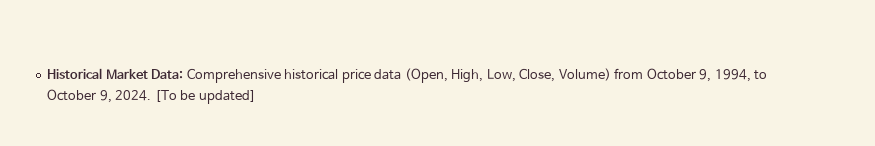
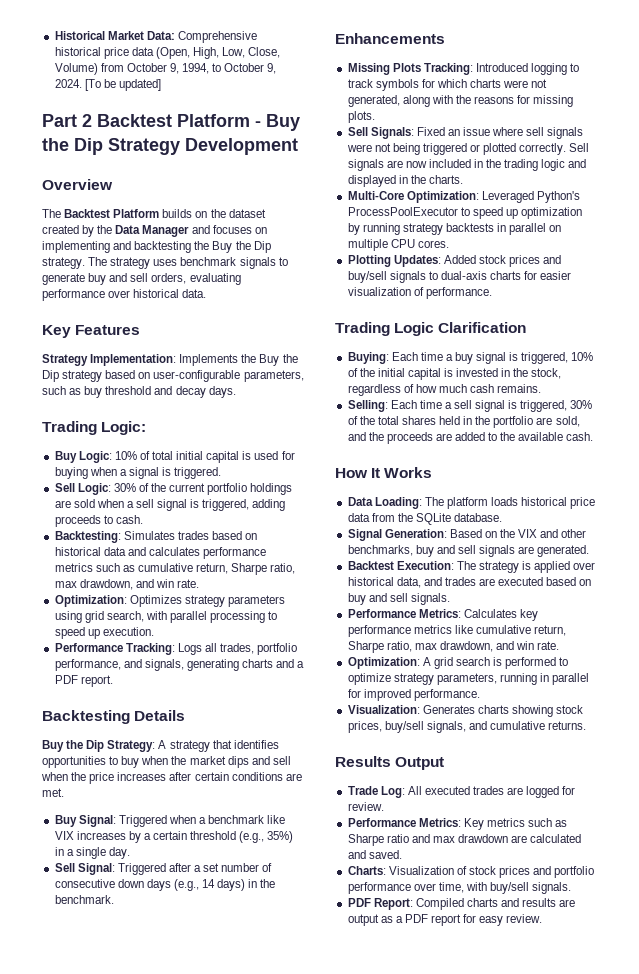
(256, 97) none -> [42,114,300,131] [42,138,298,155] [42,179,113,190] [42,209,266,218] [42,225,267,237] [42,241,271,253] [42,257,288,269] [42,273,241,285] [42,289,207,301] [42,325,141,338] [42,354,298,366] [42,370,304,382] [42,386,236,398] [42,421,147,435] [54,451,295,463] [54,467,222,479] [54,483,293,495] [54,499,286,511] [54,515,143,527] [54,531,258,543] [54,547,267,559] [54,563,296,575] [54,579,200,590] [54,595,285,607] [54,611,278,623] [54,627,154,639] [54,643,298,655] [54,659,305,671] [54,675,113,687] [42,710,186,724] [42,740,279,752] [42,756,291,768] [41,772,302,784] [42,788,64,797] [54,815,286,827] [54,831,294,843] [54,847,130,859] [54,863,273,875] [54,879,276,891] [54,895,114,904] [335,33,445,44] [347,63,580,75] [347,79,548,91] [347,95,574,107] [347,111,375,123] [347,127,584,139] [346,143,590,155] [347,159,587,171] [347,175,463,187] [347,191,580,203] [347,207,583,219] [347,223,562,235] [347,239,449,251] [347,255,562,267] [347,271,572,283] [347,287,492,299] [335,322,527,336] [347,352,594,364] [347,368,562,380] [347,384,542,396] [347,400,593,412] [347,416,580,428] [347,432,594,444] [335,467,433,478] [347,497,596,509] [347,513,503,525] [347,529,587,541] [347,545,590,557] [347,561,596,573] [347,577,592,588] [347,593,450,605] [347,609,538,621] [347,625,567,637] [347,641,560,653] [347,657,569,669] [347,673,590,685] [347,689,480,701] [347,705,584,717] [347,721,587,733] [335,756,445,770] [347,786,576,798] [347,802,384,811] [347,818,568,830] [347,834,582,846] [347,850,402,859] [347,866,595,878] [347,882,572,894] [347,898,576,910] [347,914,543,926] // Part 2 Backtest Platform - Buy the Dip Strategy Development // Overview // The Backtest Platform builds on the dataset created by the Data Manager and focuses on implementing and backtesting the Buy the Dip strategy. The strategy uses benchmark signals to generate buy and sell orders, evaluating performance over historical data. // Key Features // Strategy Implementation: Implements the Buy the Dip strategy based on user-configurable parameters, such as buy threshold and decay days. // Trading Logic: // Buy Logic: 10% of total initial capital is used for buying when a signal is triggered. // Sell Logic: 30% of the current portfolio holdings are sold when a sell signal is triggered, adding proceeds to cash. // Backtesting: Simulates trades based on historical data and calculates performance metrics such as cumulative return, Sharpe ratio, max drawdown, and win rate. // Optimization: Optimizes strategy parameters using grid search, with parallel processing to speed up execution. // Performance Tracking: Logs all trades, portfolio performance, and signals, generating charts and a PDF report. // Backtesting Details // Buy the Dip Strategy: A strategy that identifies opportunities to buy when the market dips and sell when the price increases after certain conditions are met. // Buy Signal: Triggered when a benchmark like VIX increases by a certain threshold (e.g., 35%) in a single day. // Sell Signal: Triggered after a set number of consecutive down days (e.g., 14 days) in the benchmark. // Enhancements // Missing Plots Tracking: Introduced logging to track symbols for which charts were not generated, along with the reasons for missing plots. // Sell Signals: Fixed an issue where sell signals were not being triggered or plotted correctly. Sell signals are now included in the trading logic and displayed in the charts. // Multi-Core Optimization: Leveraged Python's ProcessPoolExecutor to speed up optimization by running strategy backtests in parallel on multiple CPU cores. // Plotting Updates: Added stock prices and buy/sell signals to dual-axis charts for easier visualization of performance. // Trading Logic Clarification // Buying: Each time a buy signal is triggered, 10% of the initial capital is invested in the stock, regardless of how much cash remains. // Selling: Each time a sell signal is triggered, 30% of the total shares held in the portfolio are sold, and the proceeds are added to the available cash. // How It Works // Data Loading: The platform loads historical price data from the SQLite database. // Signal Generation: Based on the VIX and other benchmarks, buy and sell signals are generated. // Backtest Execution: The strategy is applied over historical data, and trades are executed based on buy and sell signals. // Performance Metrics: Calculates key performance metrics like cumulative return, Sharpe ratio, max drawdown, and win rate. // Optimization: A grid search is performed to optimize strategy parameters, running in parallel for improved performance. // Visualization: Generates charts showing stock prices, buy/sell signals, and cumulative returns. // Results Output // Trade Log: All executed trades are logged for review. // Performance Metrics: Key metrics such as Sharpe ratio and max drawdown are calculated and saved. // Charts: Visualization of stock prices and portfolio performance over time, with buy/sell signals. // PDF Report: Compiled charts and results are output as a PDF report for easy review.

